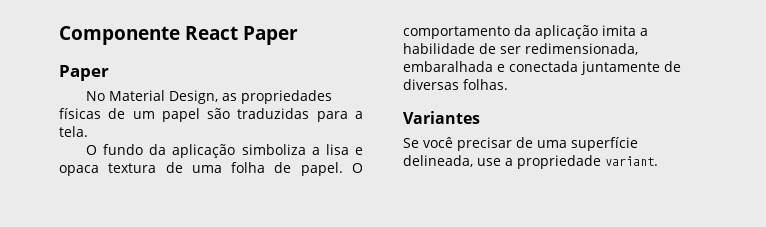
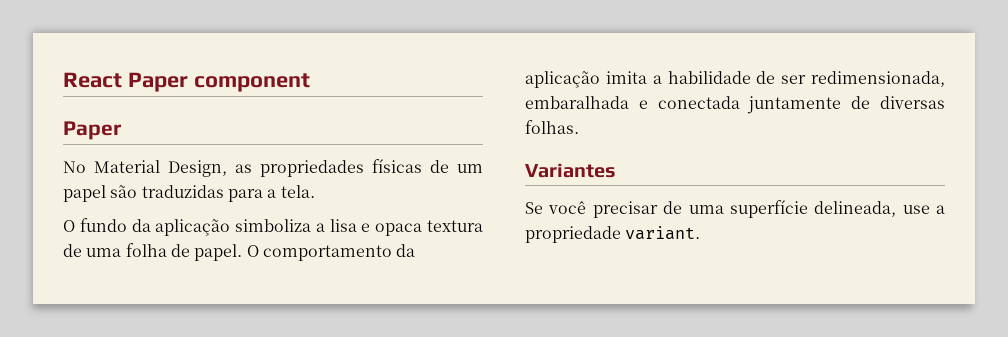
[59,26,180,45] Componente -> (63, 80) none
(298, 35) none -> [193,73,310,92] component

